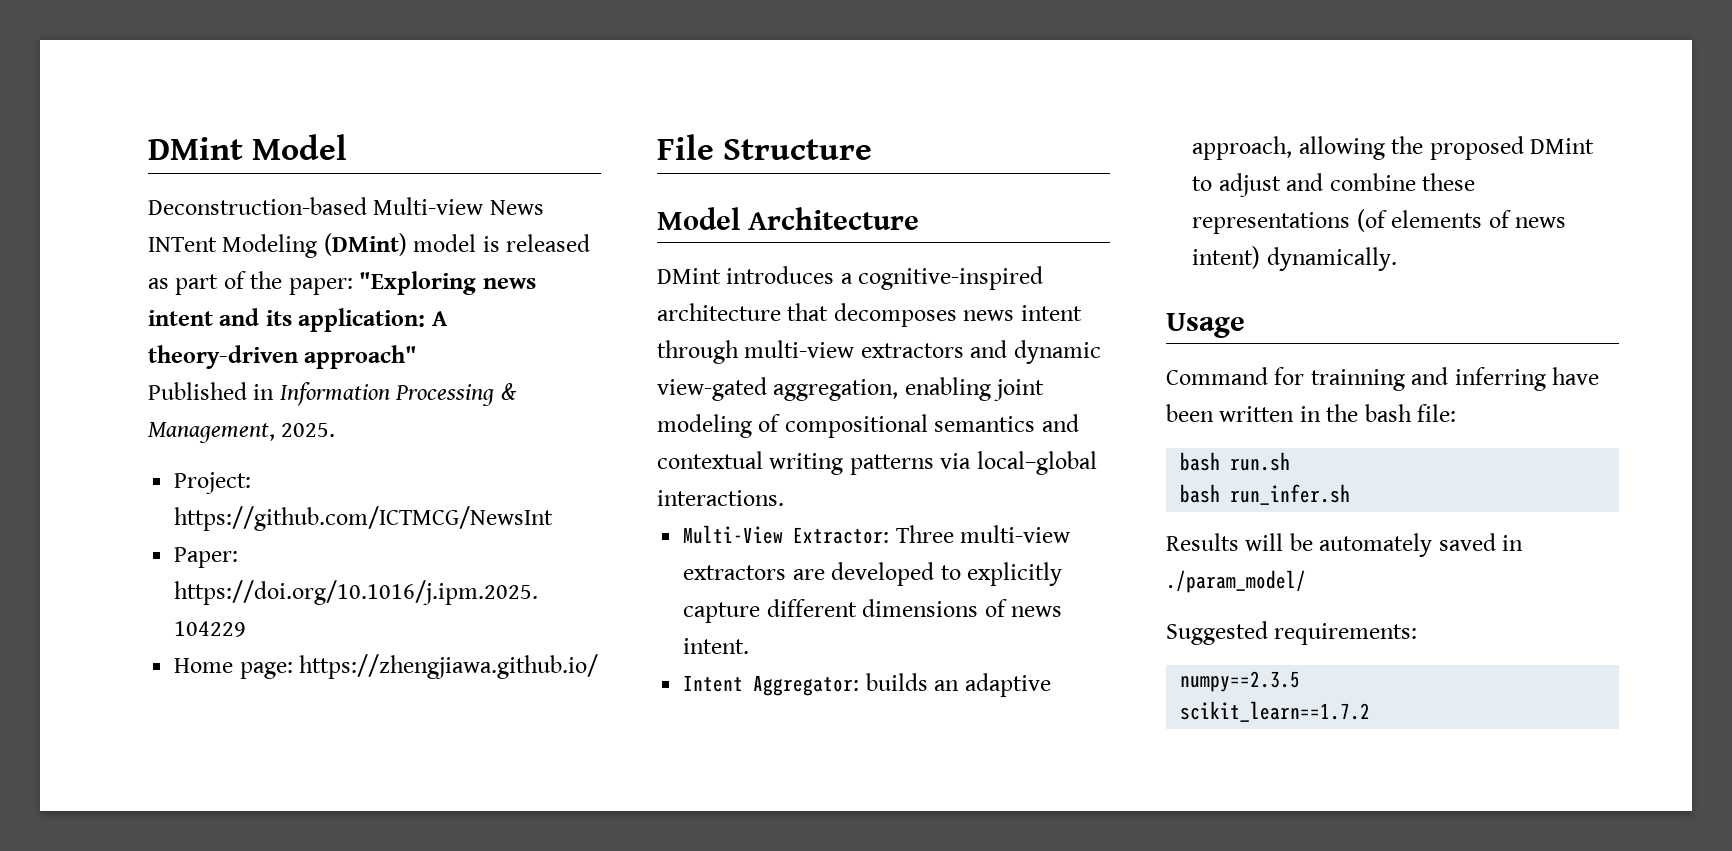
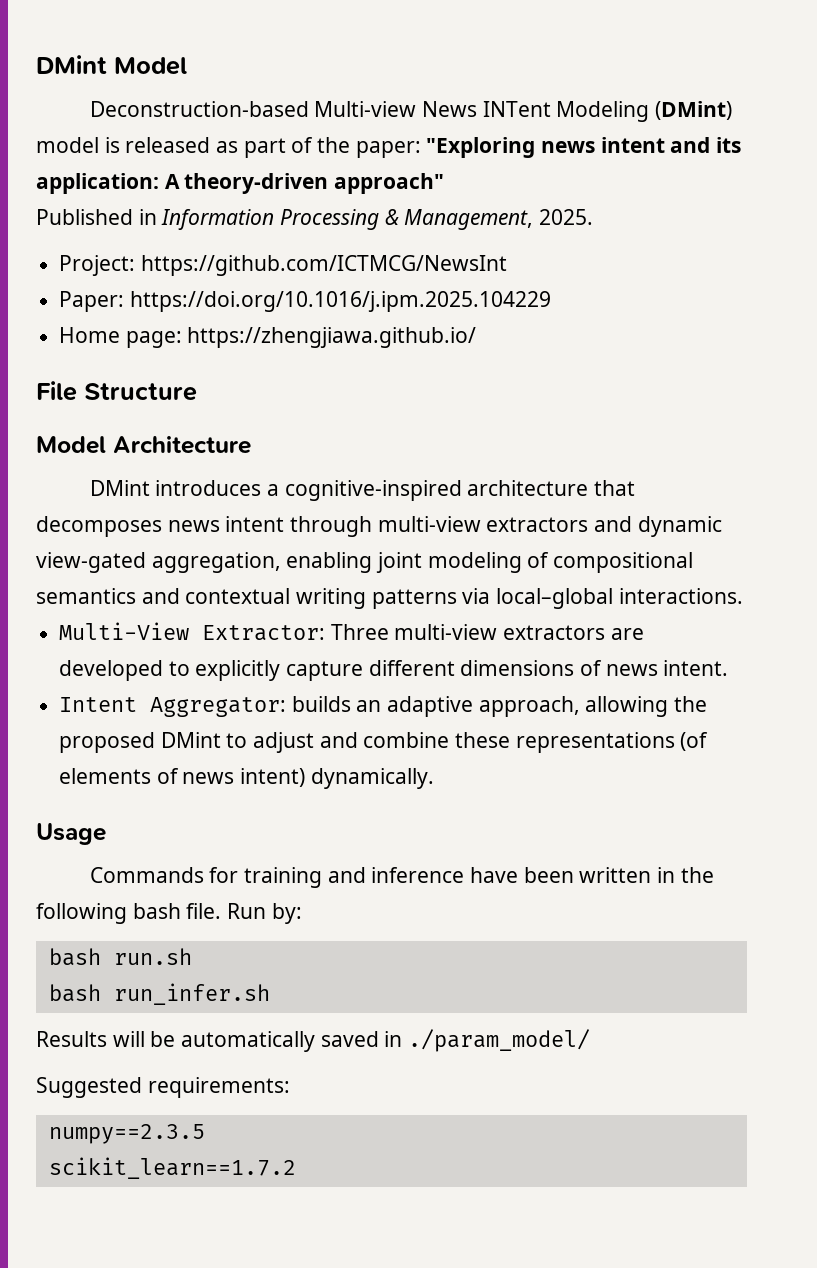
[1166,367,1546,391] Command for trainning and inferring -> [89,867,465,888] Commands for training and inference
[1364,404,1457,422] bash file: -> [36,903,302,924] following bash file. Run by:
[1319,533,1433,557] automately -> [181,1031,316,1052] automatically

